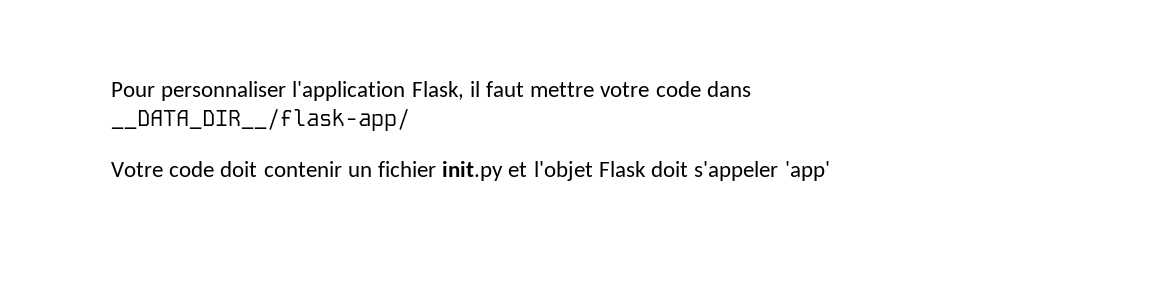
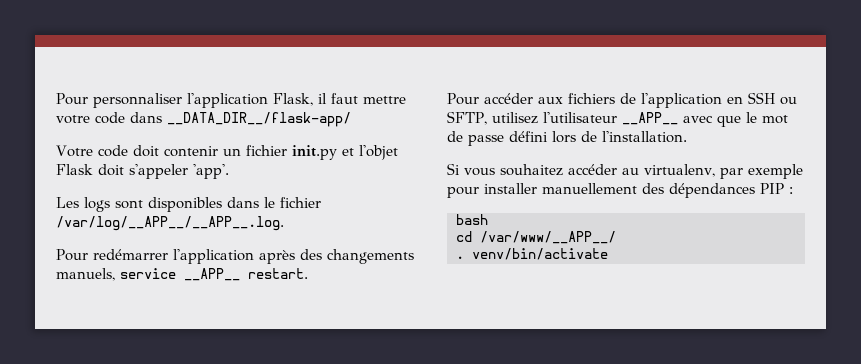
[784,161,830,181] 'app' -> [193,164,229,179] [56,197,321,212] [56,216,284,231] [56,249,414,264] [56,268,308,281] [447,92,797,108] [447,111,788,127] [447,131,687,146] [447,163,803,179] [447,183,793,198] [456,214,488,225] [456,231,616,244] [456,248,608,260] 'app'. // Les logs sont disponibles dans le fichier /var/log/__APP__/__APP__.log. // Pour redémarrer l'application après des changements manuels, service __APP__ restart. // Pour accéder aux fichiers de l'application en SSH ou SFTP, utilisez l'utilisateur __APP__ avec que le mot de passe défini lors de l'installation. // Si vous souhaitez accéder au virtualenv, par exemple pour installer manuellement des dépendances PIP : // bash // cd /var/www/__APP__/ // . venv/bin/activate

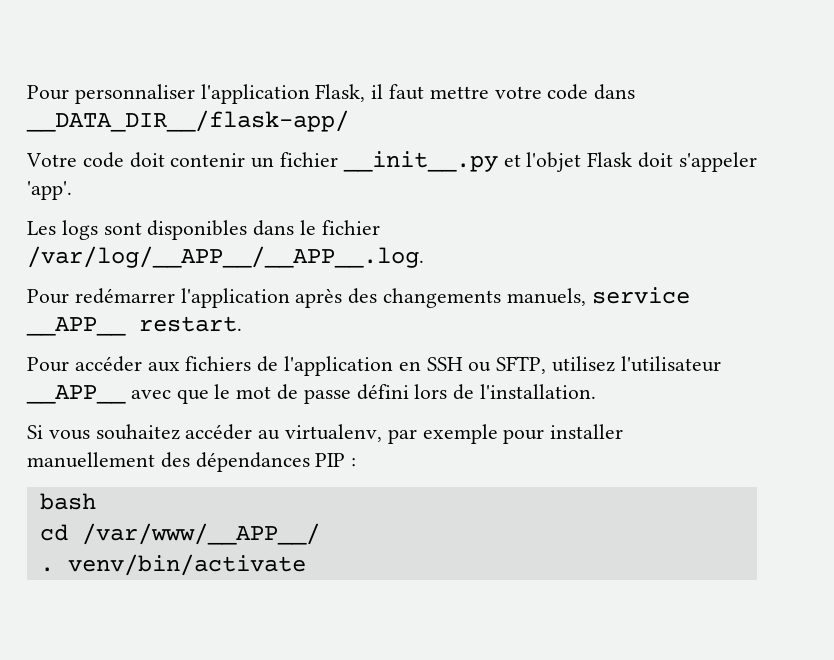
[291,145,337,160] init.py -> [342,151,498,172] __init__.py

